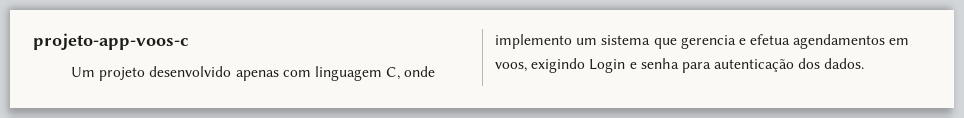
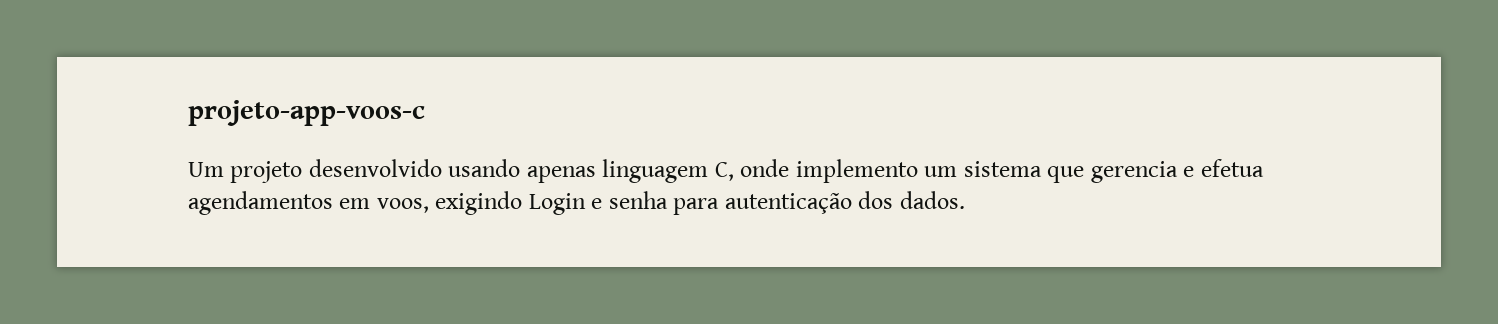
[235,70,311,81] apenas com -> [448,159,596,183] usando apenas

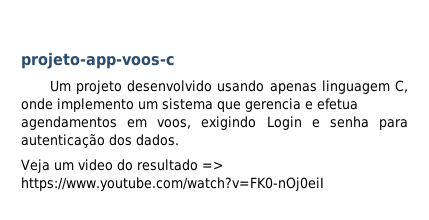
(965, 200) none -> [21,159,224,173] [21,177,324,191] // Veja um video do resultado => https://www.youtube.com/watch?v=FK0-nOj0eiI

